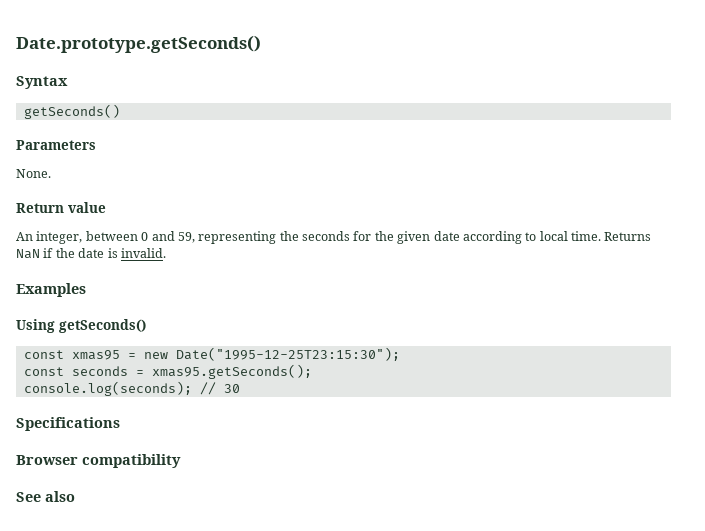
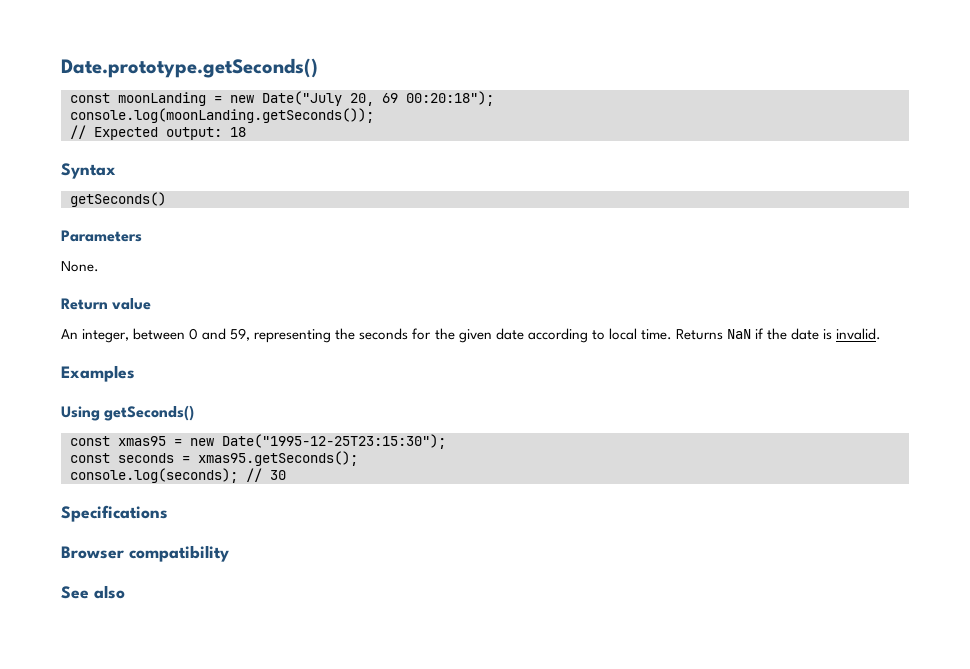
(261, 44) none -> [70,91,494,106] [70,108,374,123] [70,125,246,140] // const moonLanding = new Date("July 20, 69 00:20:18"); // console.log(moonLanding.getSeconds()); // // Expected output: 18

